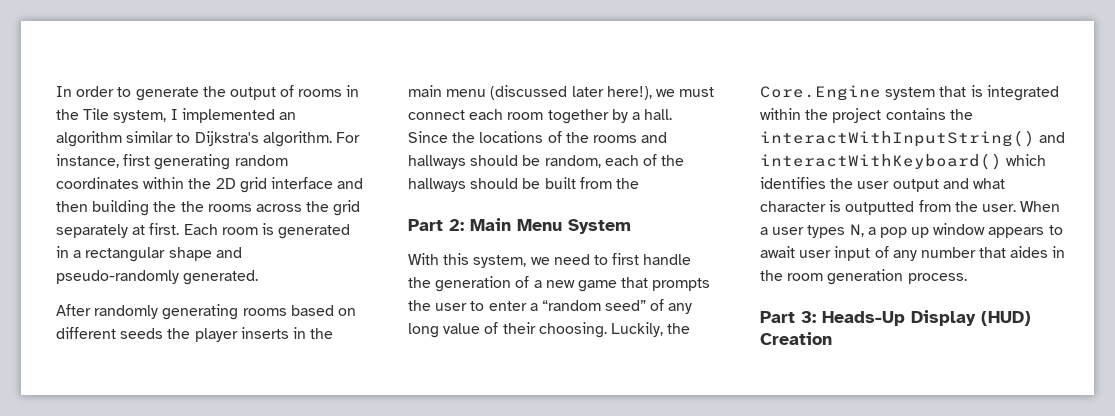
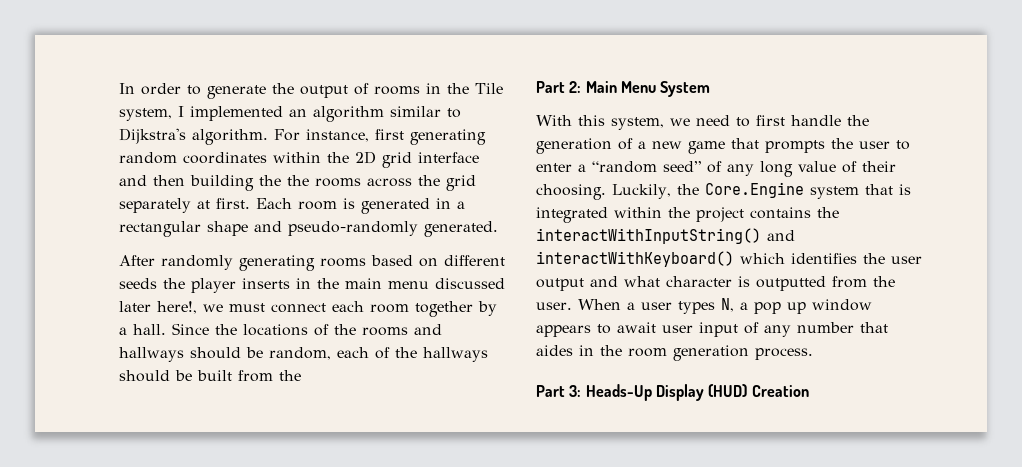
[490,85,652,100] (discussed later here!), -> [435,278,505,289] [119,301,197,314] discussed later here!,

